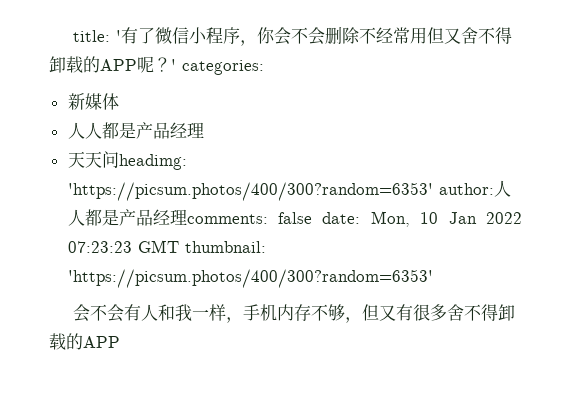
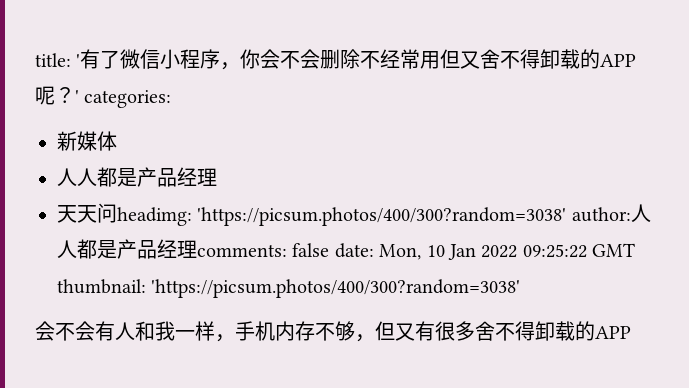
[67,182,433,201] 'https://picsum.photos/400/300?random=6353' -> [197,207,567,226] 'https://picsum.photos/400/300?random=3038'
[67,241,132,253] 07:23:23 -> [522,244,587,258] 09:25:22
[67,269,433,288] 'https://picsum.photos/400/300?random=6353' -> [151,279,521,298] 'https://picsum.photos/400/300?random=3038'

